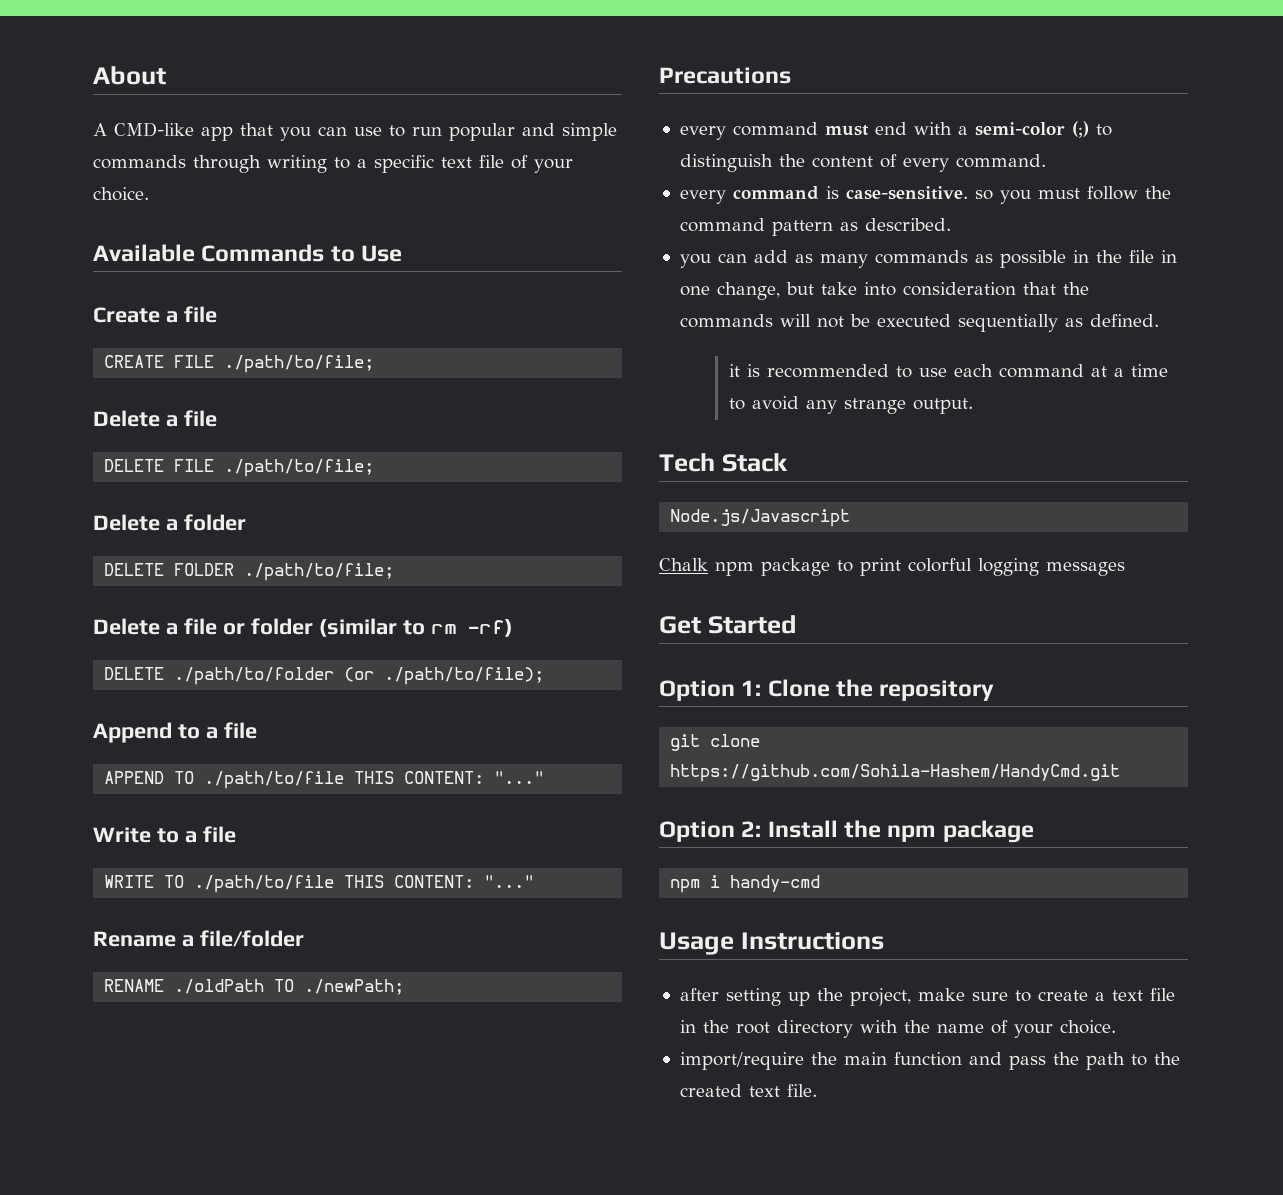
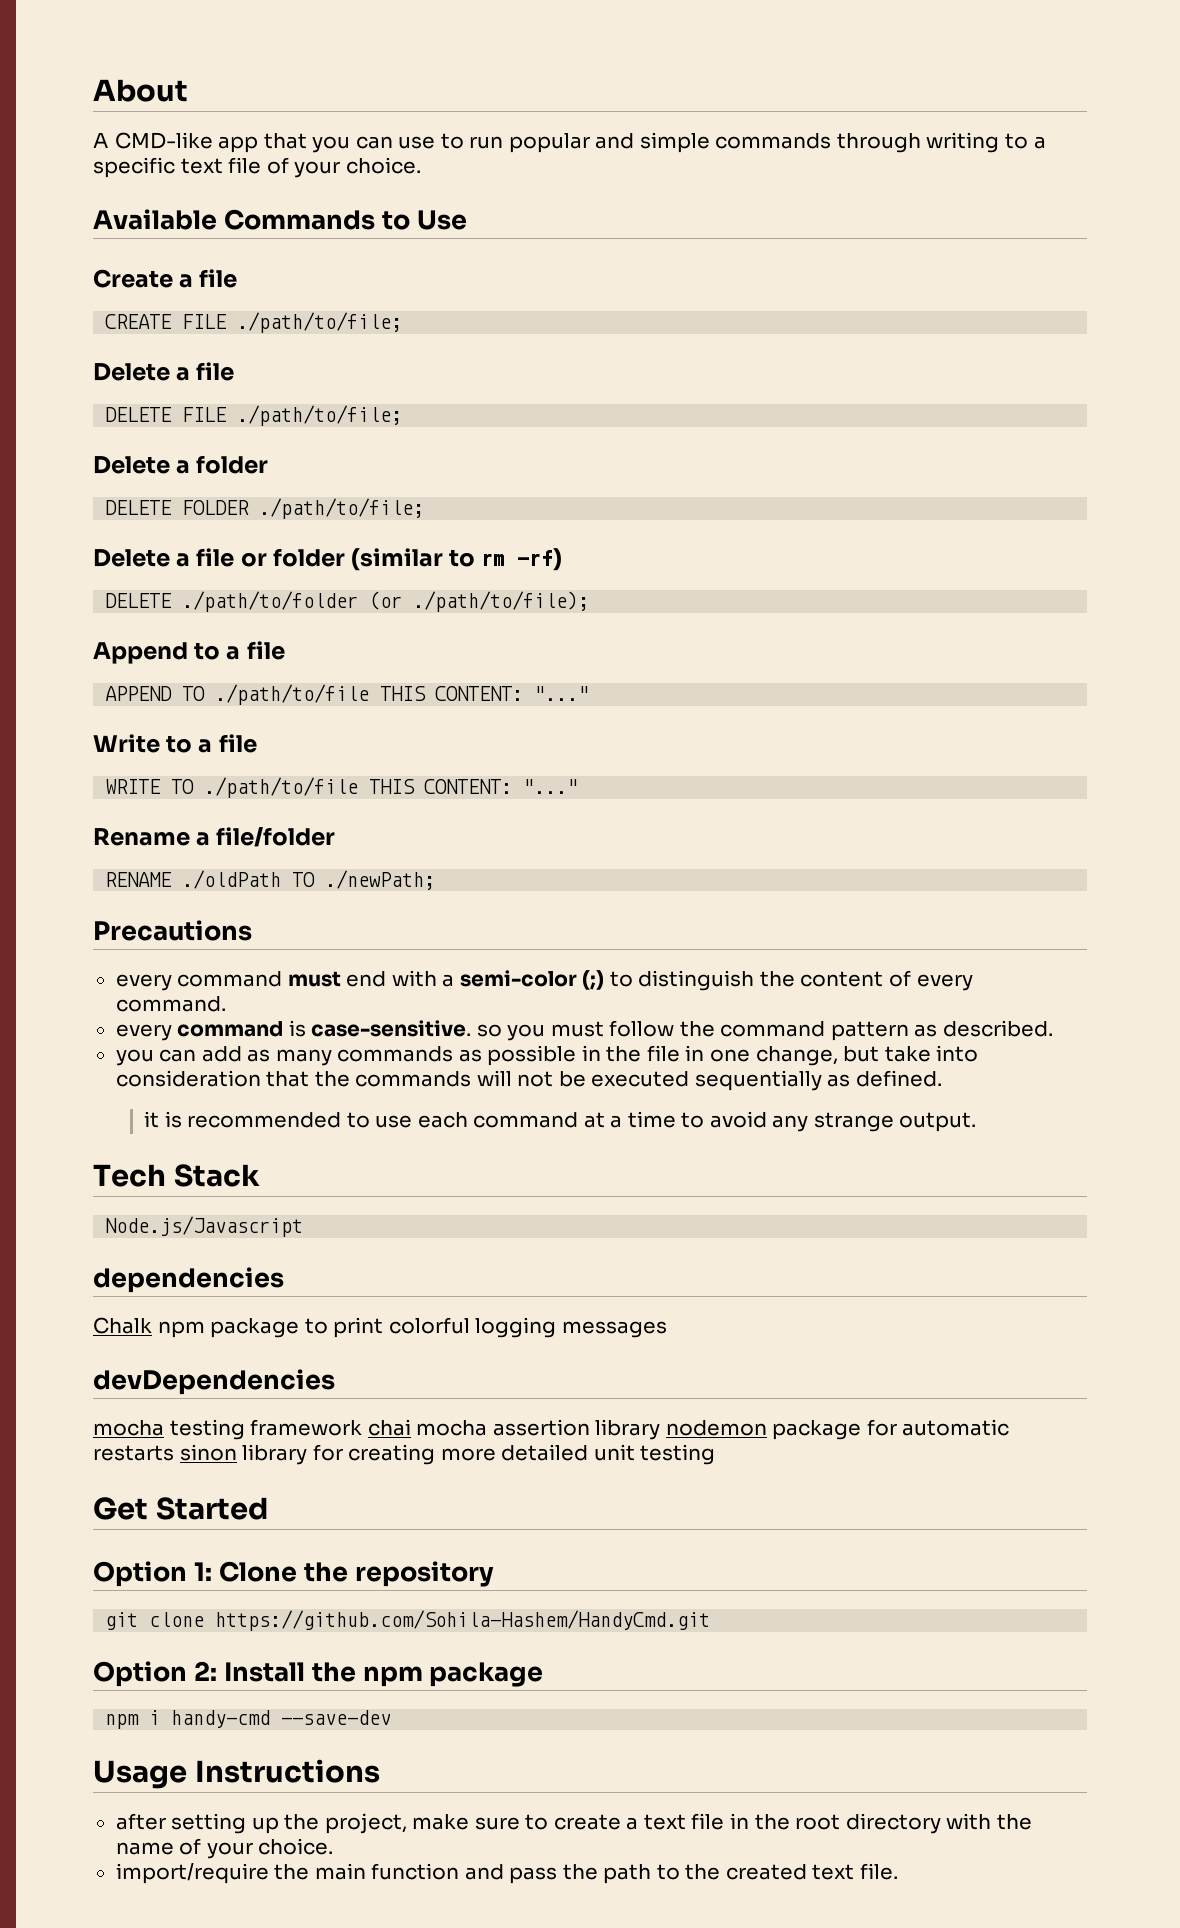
(851, 518) none -> [93,1267,284,1293] // dependencies
(1125, 569) none -> [93,1369,335,1395] [93,1419,1010,1440] [93,1444,716,1465] // devDependencies // mocha testing framework chai mocha assertion library nodemon package for automatic restarts sinon library for creating more detailed unit testing
(821, 883) none -> [281,1710,392,1725] --save-dev

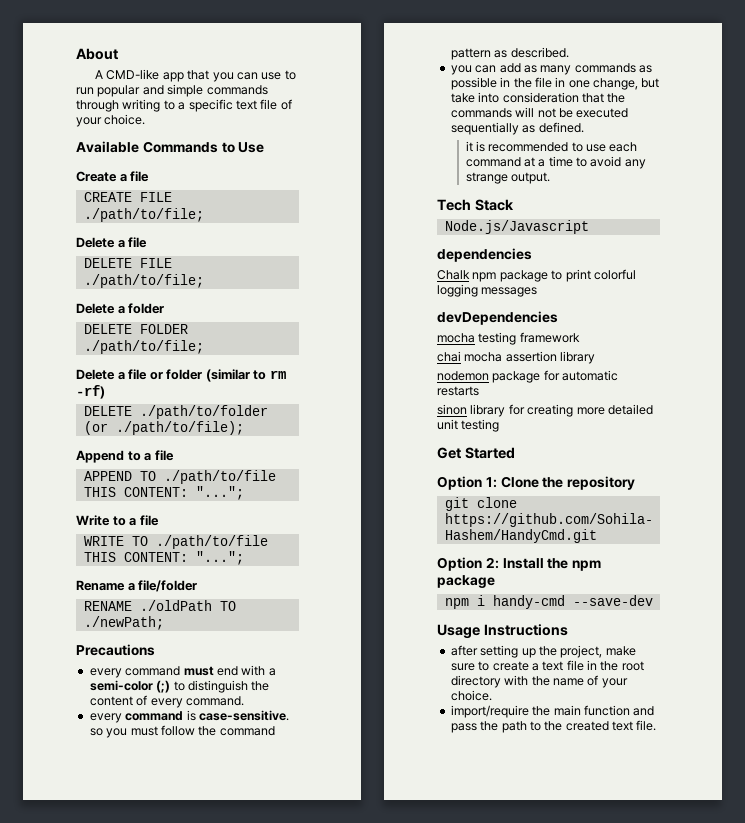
[534,686,590,701] "..." -> [195,486,244,500] "...";
[523,779,579,794] "..." -> [195,551,244,565] "...";
(363, 1427) none -> (580, 337) //
(661, 1429) none -> (596, 357) //
(174, 1453) none -> (479, 391) //

